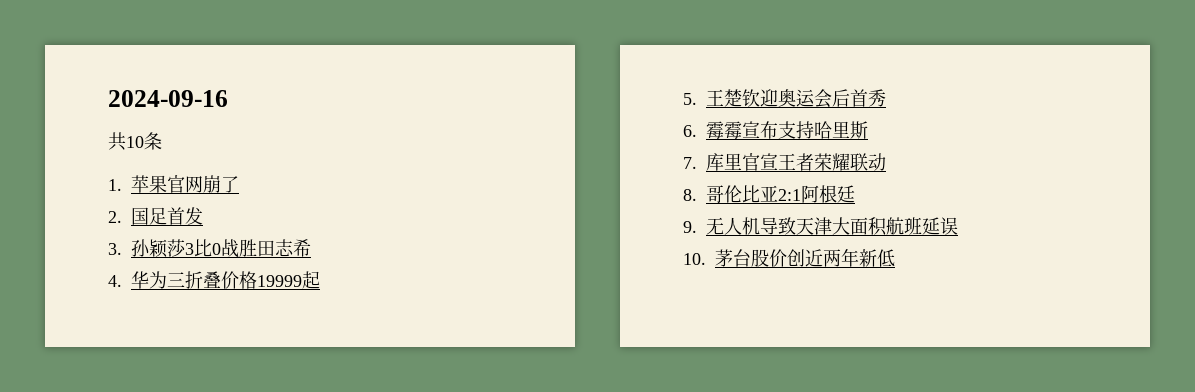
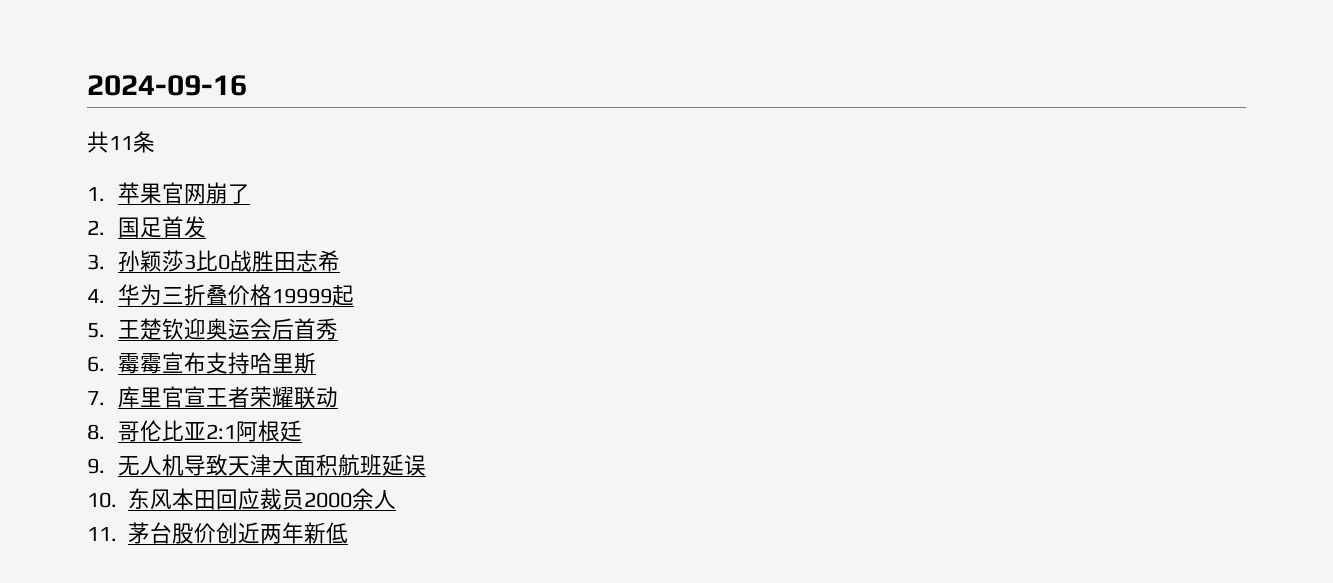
[126,136,144,148] 10 -> [109,136,133,150] 11
(706, 259) none -> [127,488,396,510] [87,527,117,541] 东风本田回应裁员2000余人 // 11.

